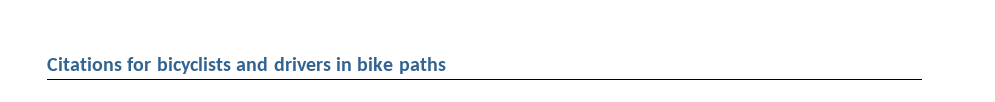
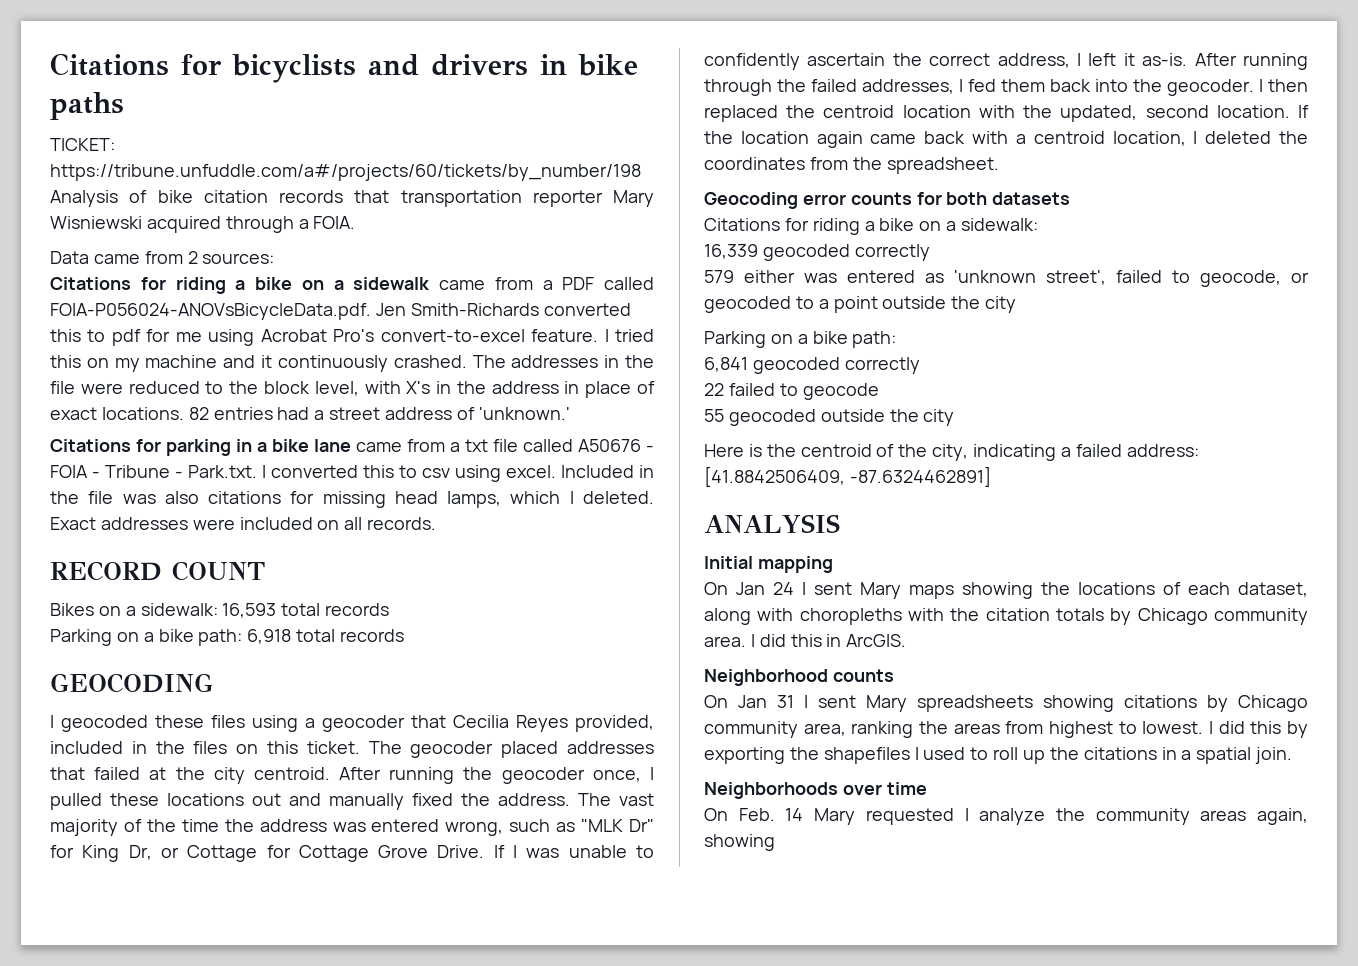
(446, 65) none -> [50,138,115,151] [50,164,641,181] [50,190,654,207] [50,216,356,233] [50,251,275,264] [50,277,654,294] [50,303,631,320] [50,329,654,346] [50,355,654,372] [50,381,656,398] [50,407,570,420] [50,439,654,456] [50,465,654,482] [50,491,654,508] [50,517,437,530] [50,561,265,581] [50,603,390,618] [50,629,405,646] [50,673,213,693] [50,715,654,732] [50,741,654,758] [50,767,654,784] [50,793,654,810] [50,819,654,836] [50,845,655,862] [704,53,1308,70] [704,79,1308,96] [704,105,1309,122] [704,131,1308,148] [704,157,999,174] [704,192,1071,209] [704,218,1039,235] [704,244,930,261] [704,270,1309,287] [704,296,1017,313] [704,331,897,348] [704,357,920,374] [704,383,879,400] [704,409,955,426] [704,444,1199,461] [704,466,991,487] [704,514,840,533] [704,556,833,573] [704,582,1308,599] [704,608,1308,625] [704,634,907,647] [704,669,894,686] [704,695,1308,712] [704,721,1308,738] [704,747,1293,764] [704,782,927,799] [704,808,1308,825] [704,834,775,851] // TICKET: https://tribune.unfuddle.com/a#/projects/60/tickets/by_number/198 Analysis of bike citation records that transportation reporter Mary Wisniewski acquired through a FOIA. // Data came from 2 sources: // Citations for riding a bike on a sidewalk came from a PDF called FOIA-P056024-ANOVsBicycleData.pdf. Jen Smith-Richards converted this to pdf for me using Acrobat Pro's convert-to-excel feature. I tried this on my machine and it continuously crashed. The addresses in the file were reduced to the block level, with X's in the address in place of exact locations. 82 entries had a street address of 'unknown.' // Citations for parking in a bike lane came from a txt file called A50676 - FOIA - Tribune - Park.txt. I converted this to csv using excel. Included in the file was also citations for missing head lamps, which I deleted. Exact addresses were included on all records. // RECORD COUNT // Bikes on a sidewalk: 16,593 total records // Parking on a bike path: 6,918 total records // GEOCODING // I geocoded these files using a geocoder that Cecilia Reyes provided, included in the files on this ticket. The geocoder placed addresses that failed at the city centroid. After running the geocoder once, I pulled these locations out and manually fixed the address. The vast majority of the time the address was entered wrong, such as "MLK Dr" for King Dr, or Cottage for Cottage Grove Drive. If I was unable to confidently ascertain the correct address, I left it as-is. After running through the failed addresses, I fed them back into the geocoder. I then replaced the centroid location with the updated, second location. If the location again came back with a centroid location, I deleted the coordinates from the spreadsheet. // Geocoding error counts for both datasets // Citations for riding a bike on a sidewalk: // 16,339 geocoded correctly // 579 either was entered as 'unknown street', failed to geocode, or geocoded to a point outside the city // Parking on a bike path: // 6,841 geocoded correctly // 22 failed to geocode // 55 geocoded outside the city // Here is the centroid of the city, indicating a failed address: [41.8842506409, -87.6324462891] // ANALYSIS // Initial mapping // On Jan 24 I sent Mary maps showing the locations of each dataset, along with choropleths with the citation totals by Chicago community area. I did this in ArcGIS. // Neighborhood counts // On Jan 31 I sent Mary spreadsheets showing citations by Chicago community area, ranking the areas from highest to lowest. I did this by exporting the shapefiles I used to roll up the citations in a spatial join. // Neighborhoods over time // On Feb. 14 Mary requested I analyze the community areas again, showing

